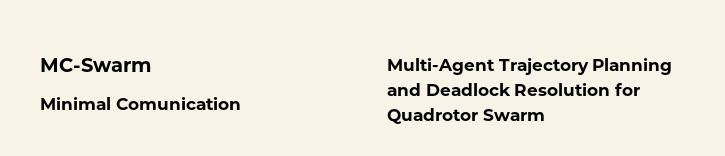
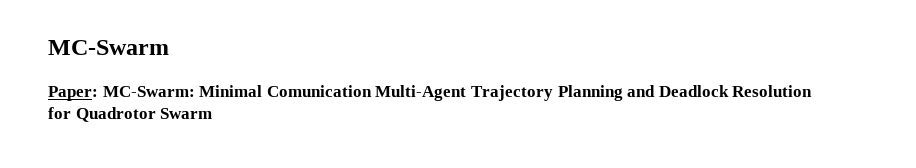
(151, 65) none -> [48,86,195,101] Paper: MC-Swarm:

